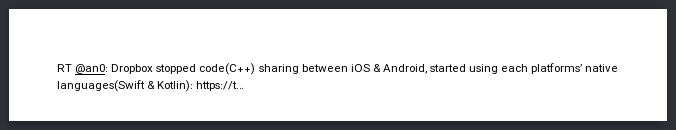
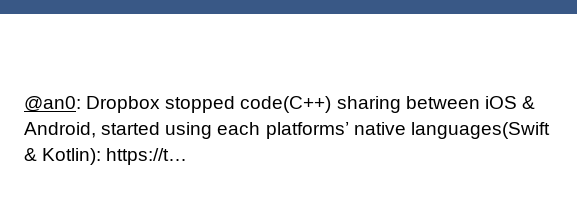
[57,64,72,72] RT -> (24, 104) none

